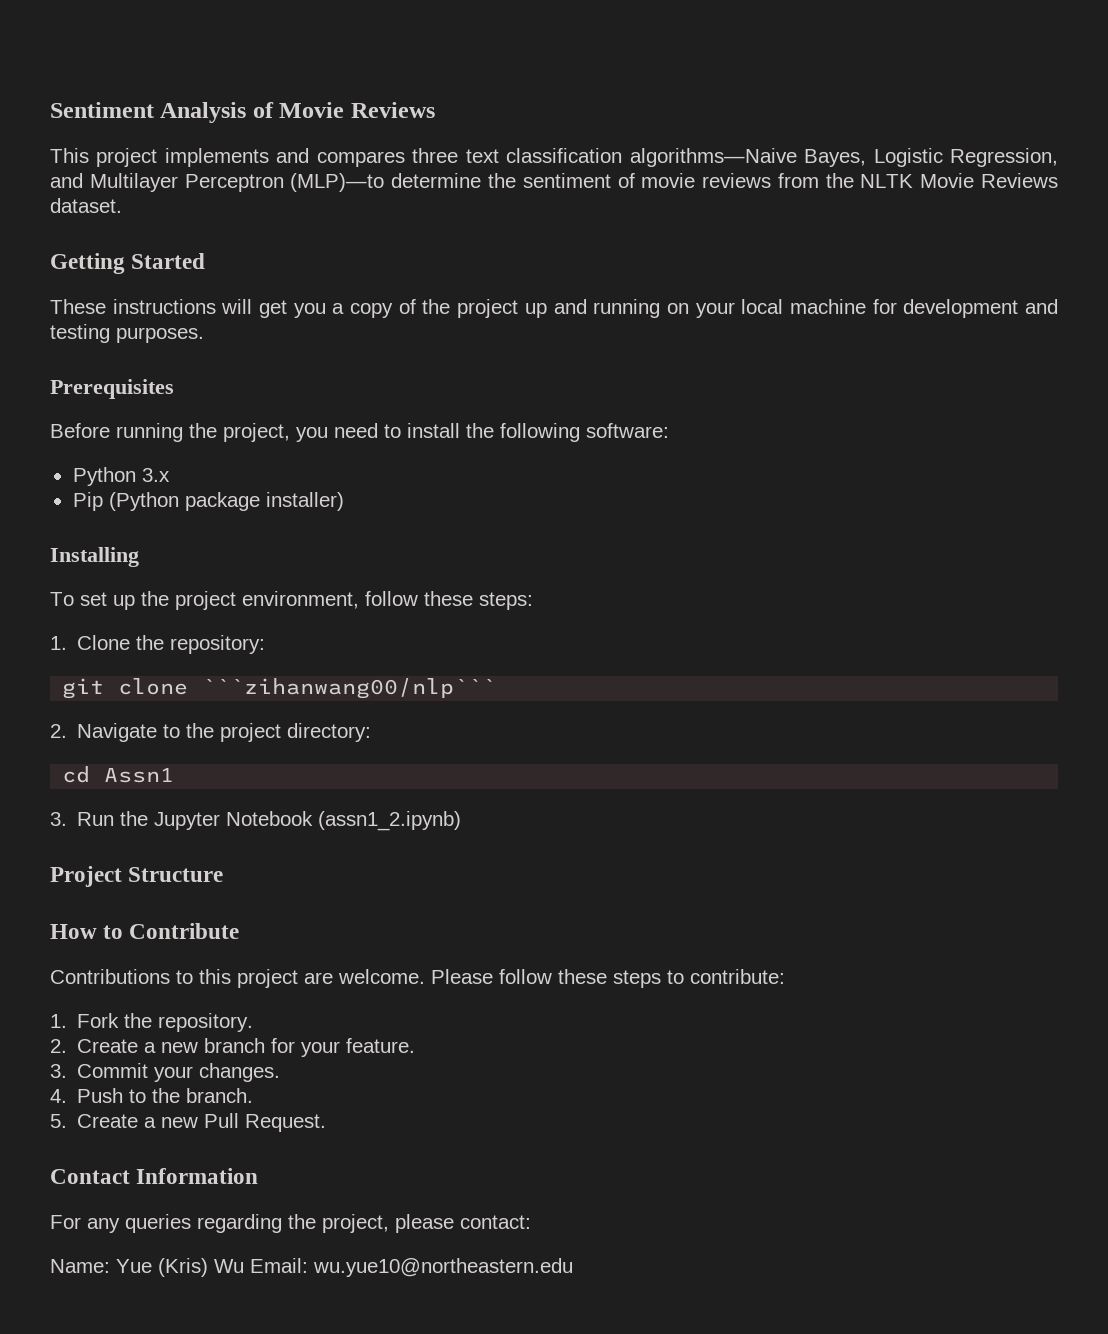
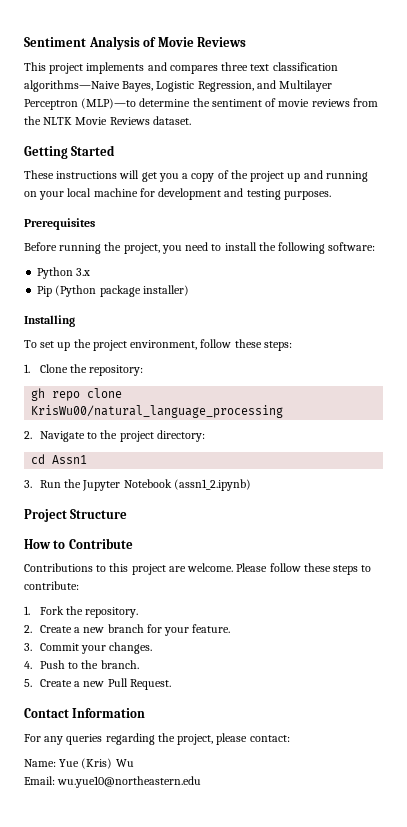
[62,678,497,699] git clone ```zihanwang00/nlp``` -> [31,388,123,401] [31,405,284,418] gh repo clone KrisWu00/natural_language_processing
(244, 1266) none -> (134, 763) //

